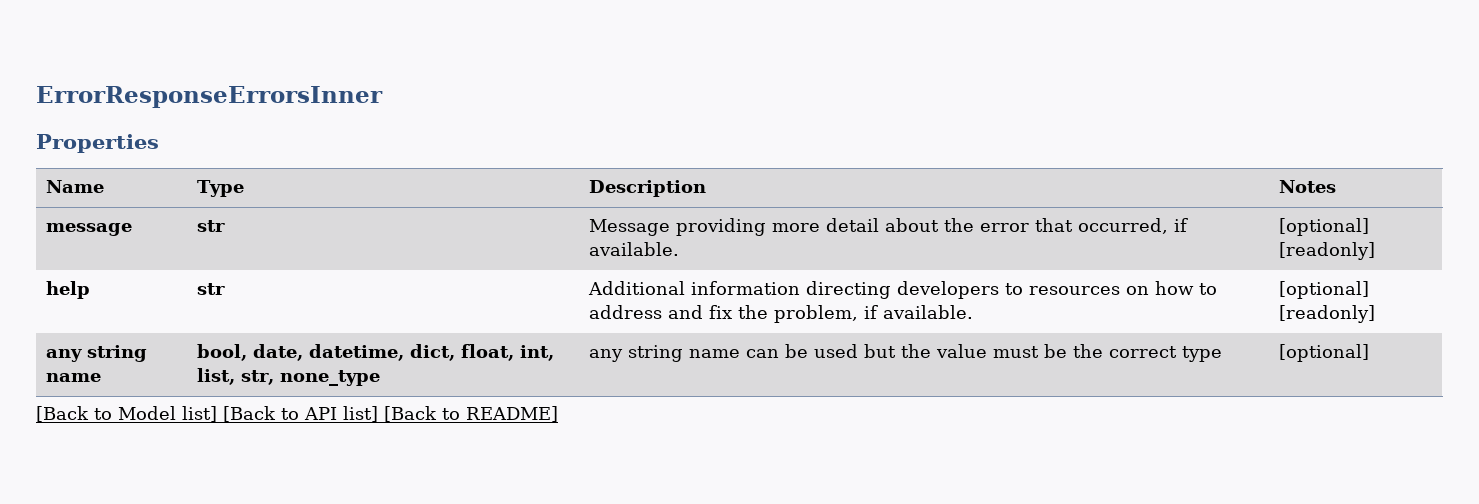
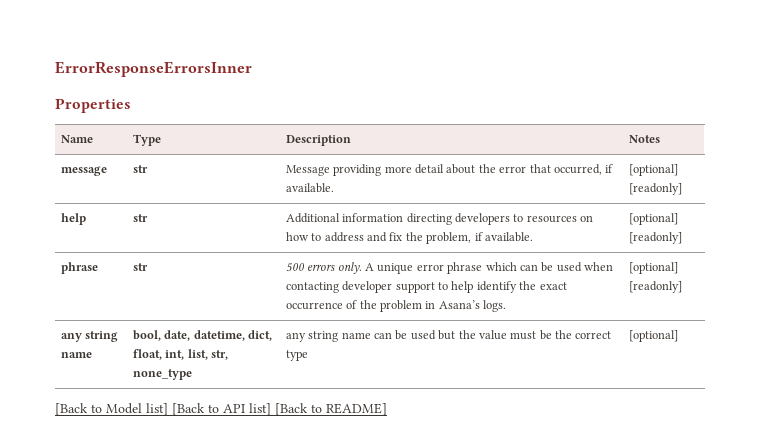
(1375, 314) none -> [60,262,98,274] [132,263,148,271] [285,262,614,274] [285,281,567,293] [285,300,507,312] [628,262,678,274] [628,281,682,293] // phrase | str | 500 errors only. A unique error phrase which can be used when contacting developer support to help identify the exact occurrence of the problem in Asana’s logs. | [optional] [readonly]

